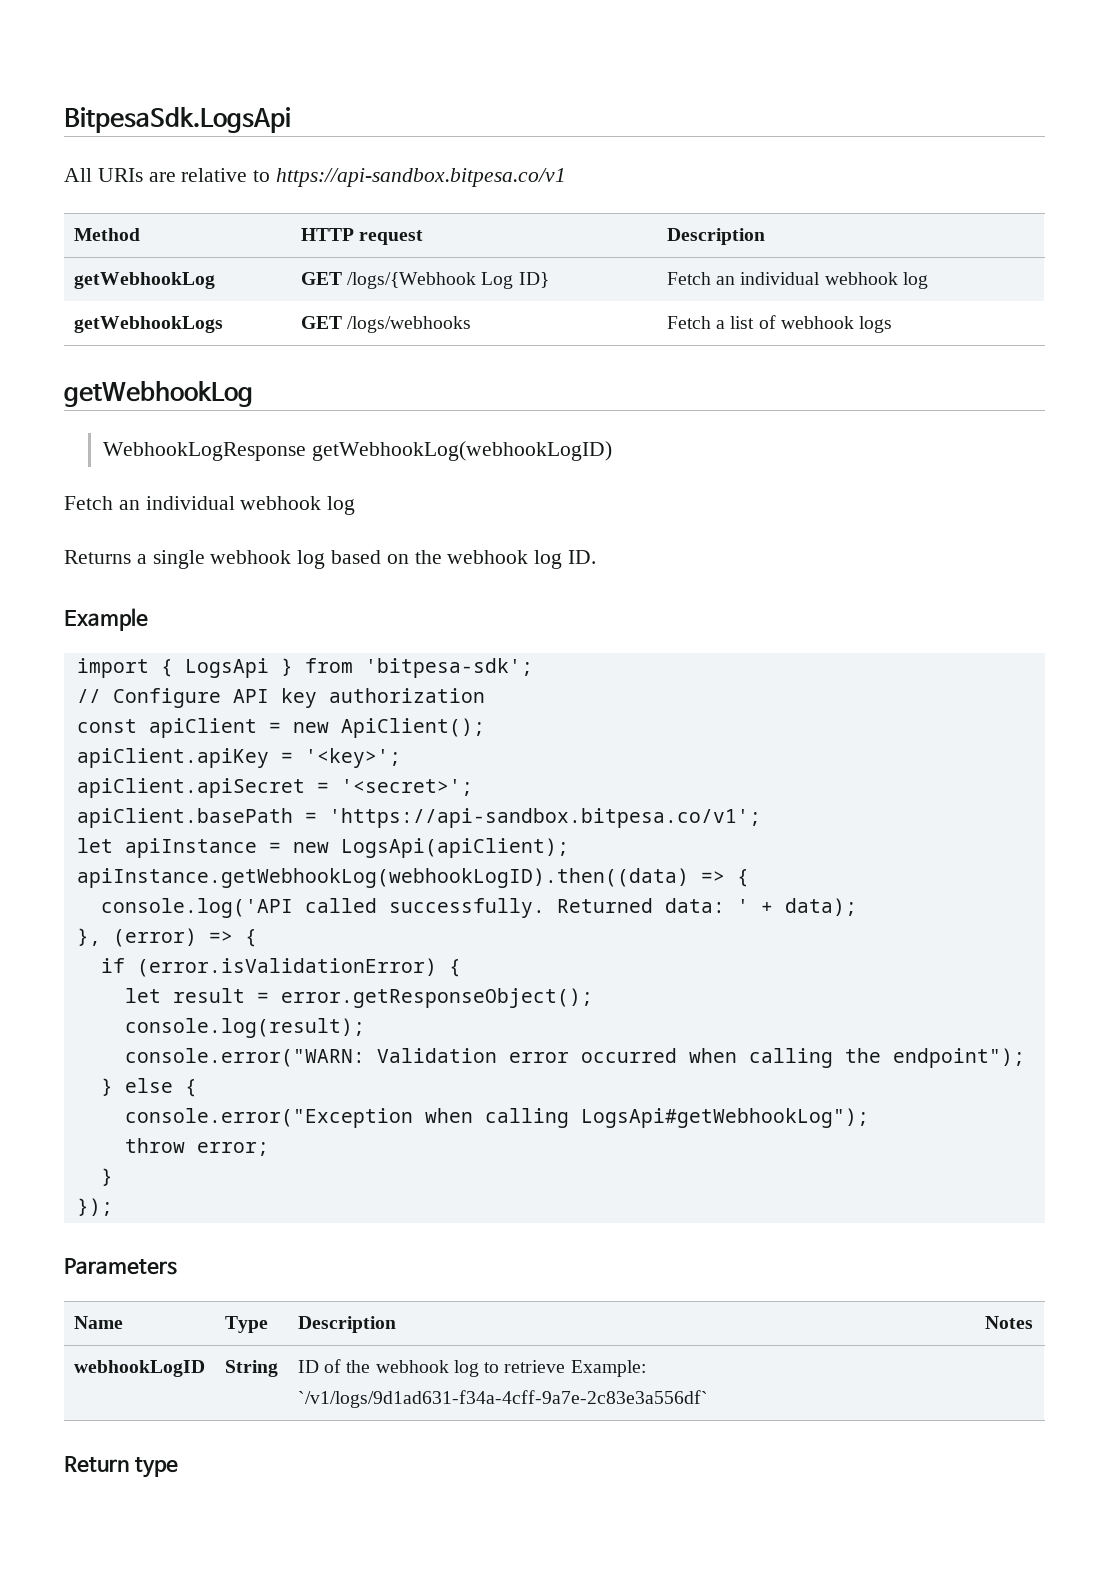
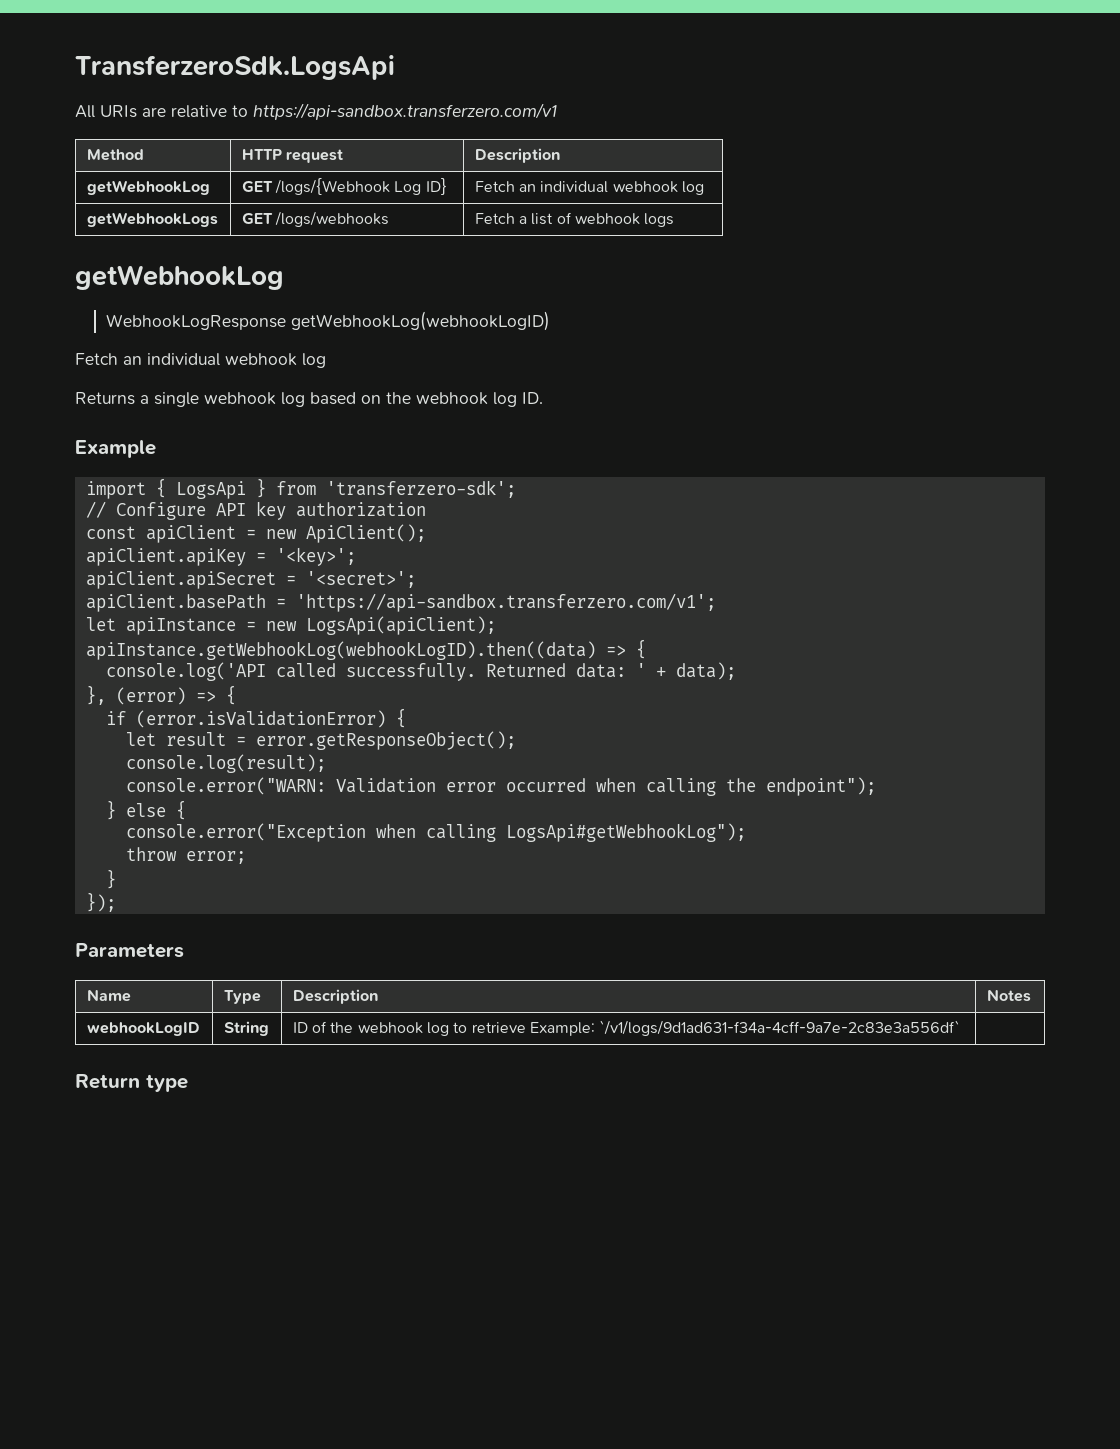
[64,107,291,133] BitpesaSdk.LogsApi -> [75,55,395,80] TransferzeroSdk.LogsApi
[276,168,567,187] https://api-sandbox.bitpesa.co/v1 -> [253,103,557,120] https://api-sandbox.transferzero.com/v1
[364,658,533,678] 'bitpesa-sdk'; -> [325,480,516,498] 'transferzero-sdk';
[328,808,761,828] 'https://api-sandbox.bitpesa.co/v1'; -> [295,593,716,612] 'https://api-sandbox.transferzero.com/v1';

